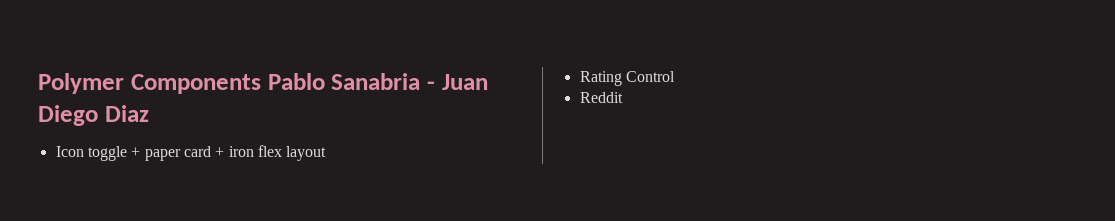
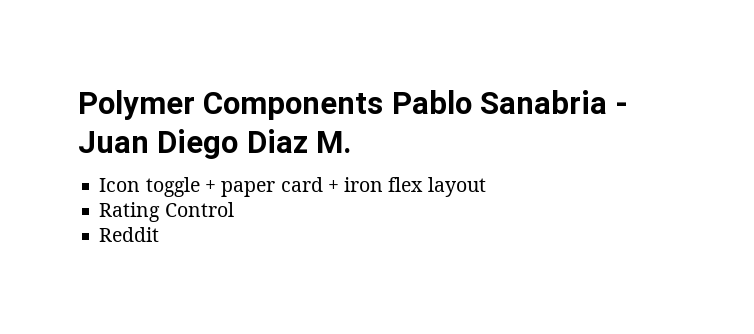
(149, 113) none -> [316,131,353,153] M.

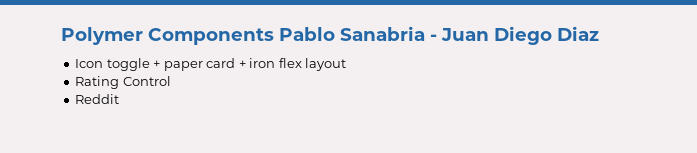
[316,131,353,153] M. -> (599, 33) none

